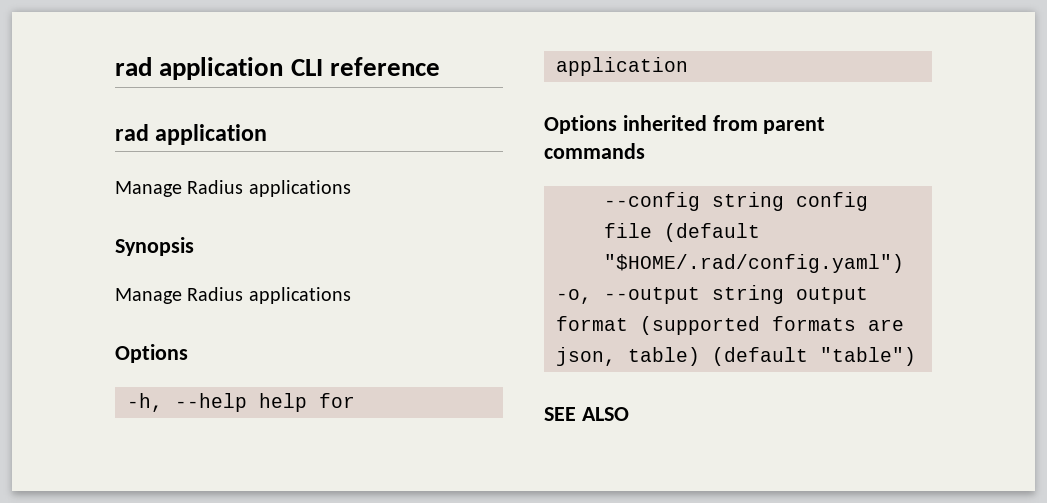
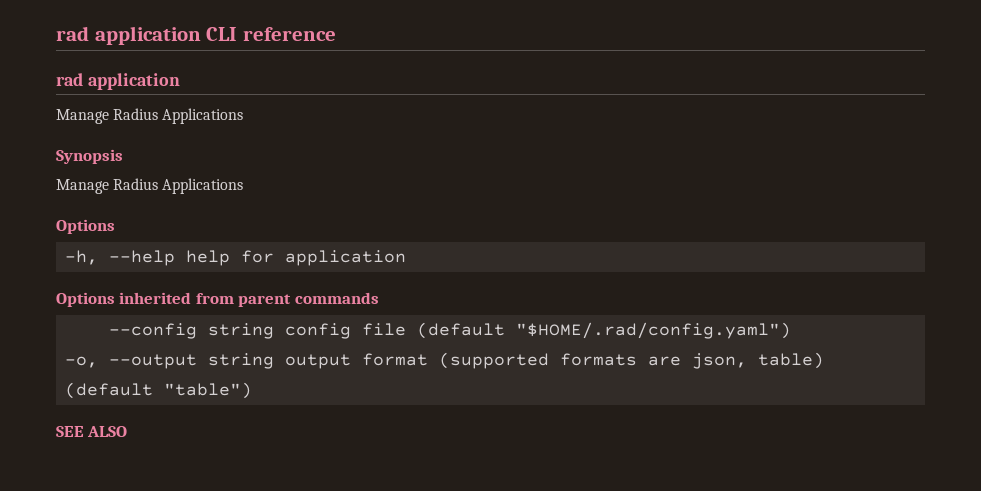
[248,180,351,197] applications -> [162,108,244,124] Applications
[248,287,351,304] applications -> [162,178,244,194] Applications

